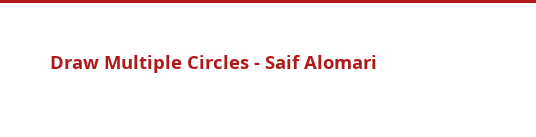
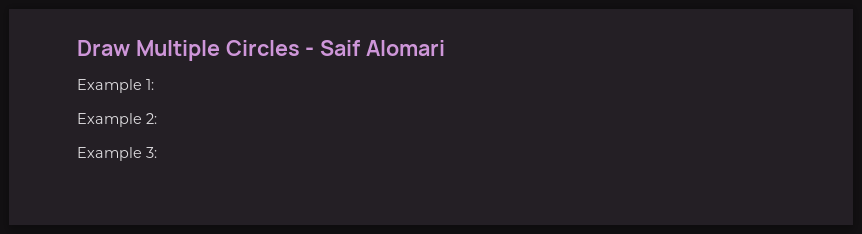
(377, 62) none -> [77,79,154,93] [77,113,157,127] [77,147,157,161] // Example 1: // Example 2: // Example 3:

